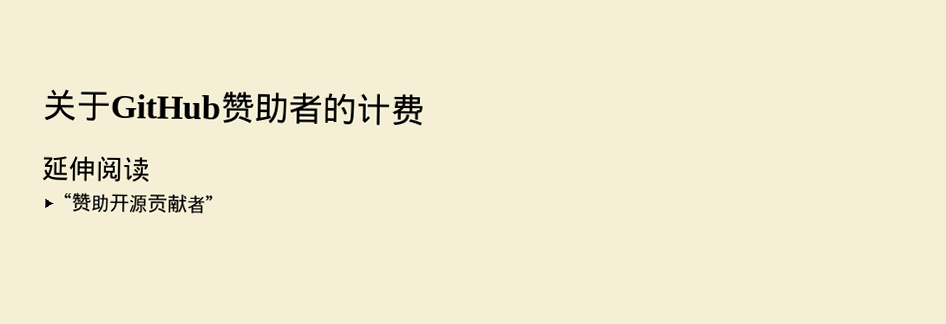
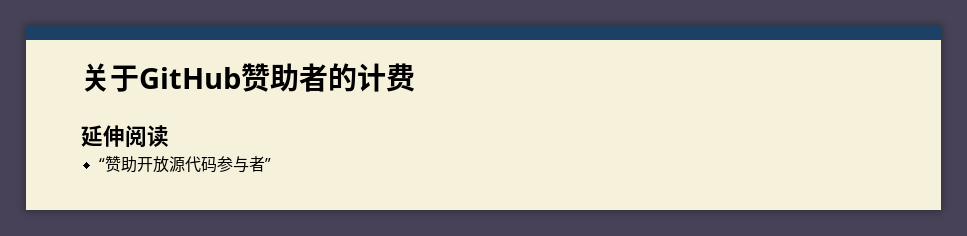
[129,193,189,214] 源贡献 -> [152,156,249,173] 放源代码参与

